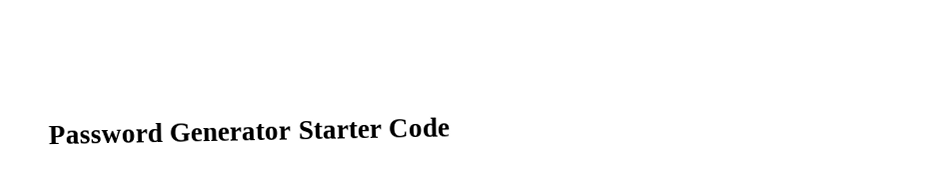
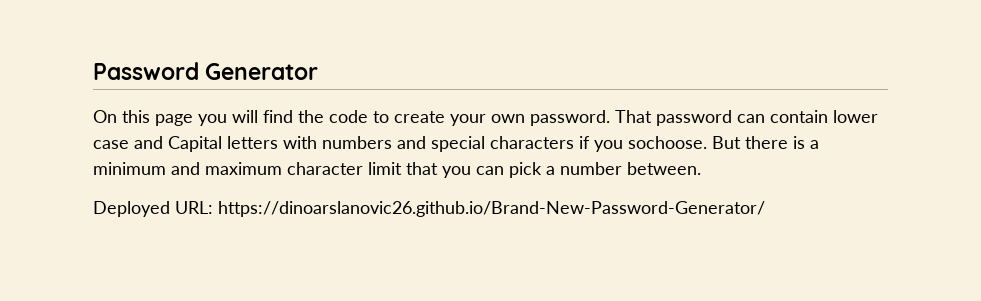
[297,117,450,140] Starter Code -> [93,110,878,126] [93,136,819,152] [93,162,701,178] [93,201,765,217] // On this page you will find the code to create your own password. That password can contain lower case and Capital letters with numbers and special characters if you sochoose. But there is a minimum and maximum character limit that you can pick a number between. // Deployed URL: https://dinoarslanovic26.github.io/Brand-New-Password-Generator/

